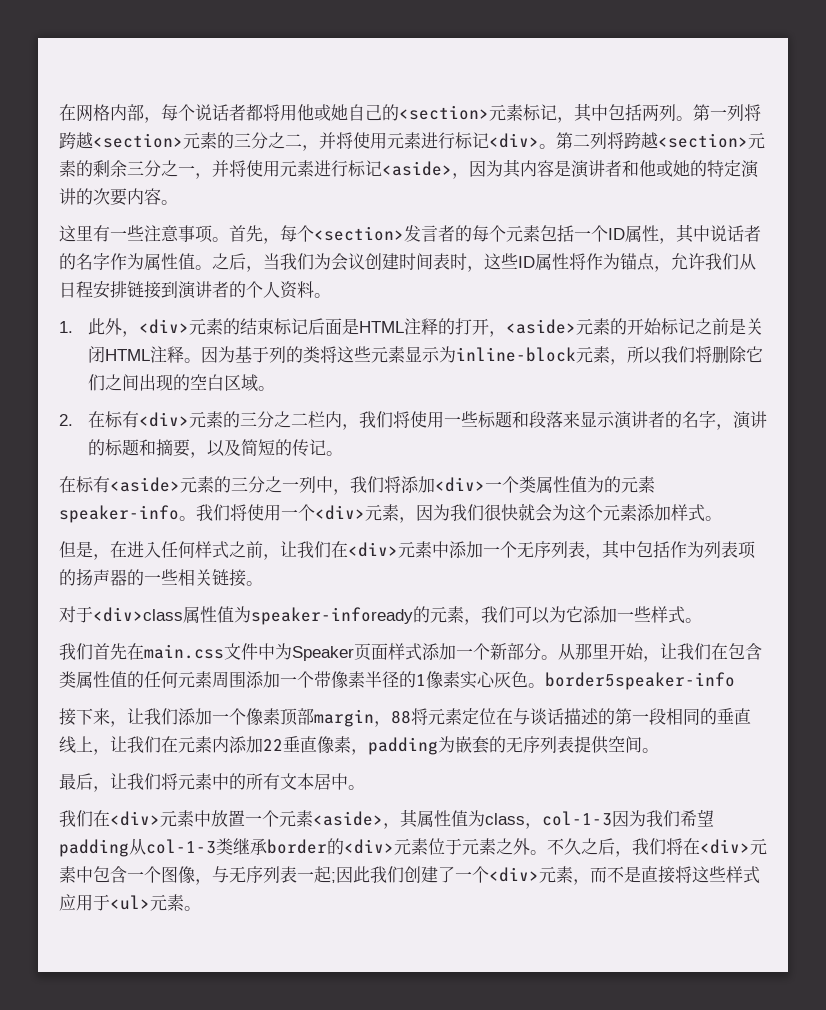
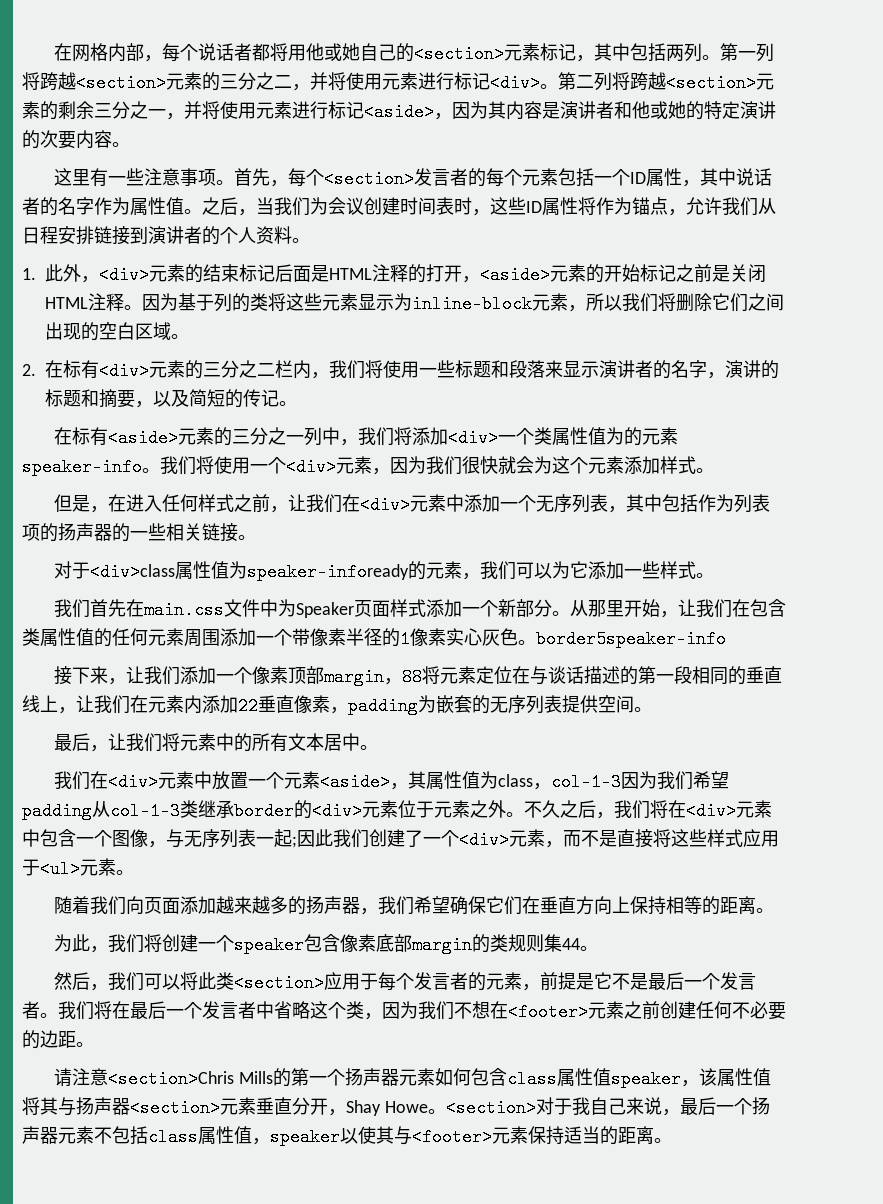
(201, 908) none -> [54,896,775,915] [54,934,599,954] [54,972,757,992] [22,1001,786,1021] [22,1030,94,1049] [54,1068,771,1088] [22,1097,770,1117] [22,1126,672,1146] // 随着我们向页面添加越来越多的扬声器，我们希望确保它们在垂直方向上保持相等的距离。 // 为此，我们将创建一个speaker包含像素底部margin的类规则集44。 // 然后，我们可以将此类<section>应用于每个发言者的元素，前提是它不是最后一个发言者。我们将在最后一个发言者中省略这个类，因为我们不想在<footer>元素之前创建任何不必要的边距。 // 请注意<section>Chris Mills的第一个扬声器元素如何包含class属性值speaker，该属性值将其与扬声器<section>元素垂直分开，Shay Howe。<section>对于我自己来说，最后一个扬声器元素不包括class属性值，speaker以使其与<footer>元素保持适当的距离。

